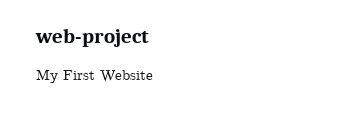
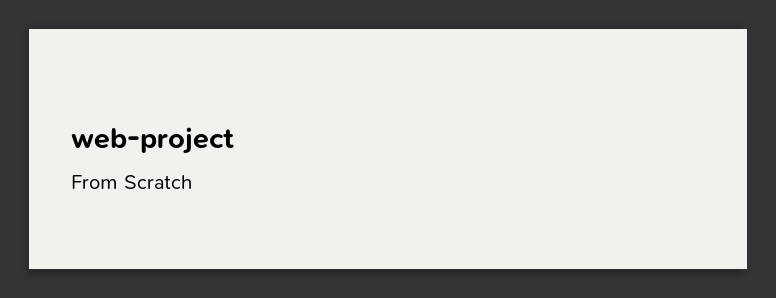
[36,69,153,83] My First Website -> [71,175,192,189] From Scratch

